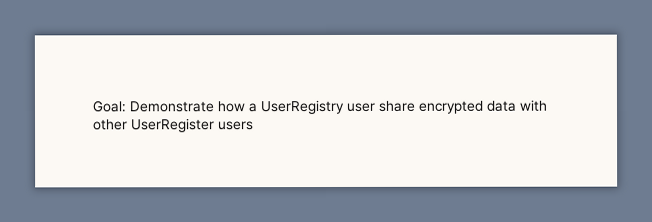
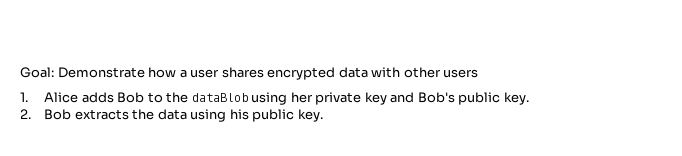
[260,99,416,115] UserRegistry user share -> [190,67,264,78] user shares
[131,118,215,133] UserRegister -> (441, 72) none
(254, 126) none -> [20,92,529,105] [20,109,323,122] // 1. Alice adds Bob to the dataBlob using her private key and Bob's public key. // 2. Bob extracts the data using his public key.

